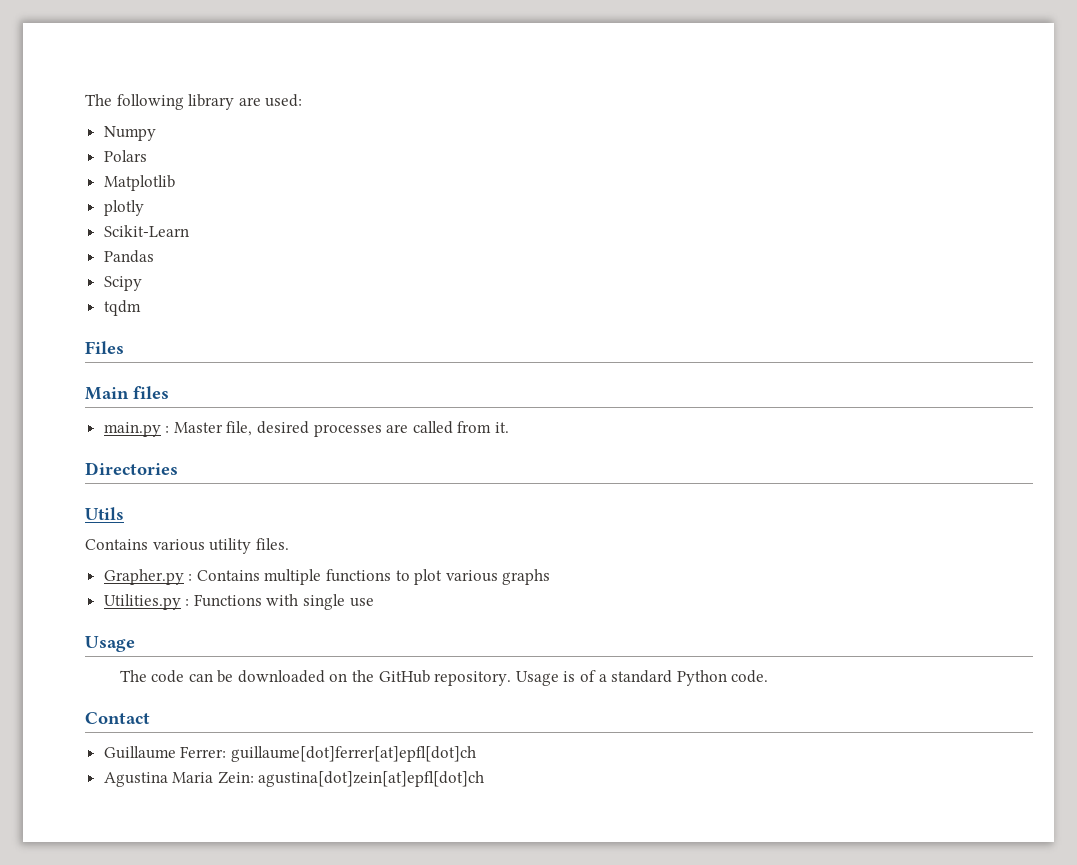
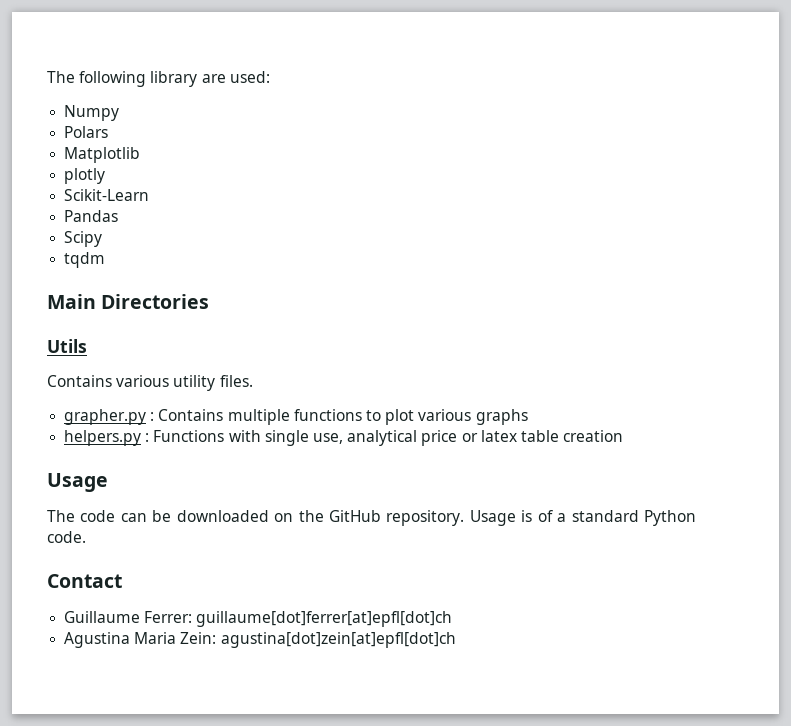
[85,341,124,354] // Files -> (106, 260) none
[133,386,169,399] [103,421,510,437] files // main.py : Master file, desired processes are called from it. // -> (96, 301) none
[103,569,184,585] Grapher.py -> [64,409,147,425] grapher.py
[103,594,181,610] Utilities.py -> [64,430,142,446] helpers.py
[349,598,374,607] use -> [312,430,624,446] use, analytical price or latex table creation

